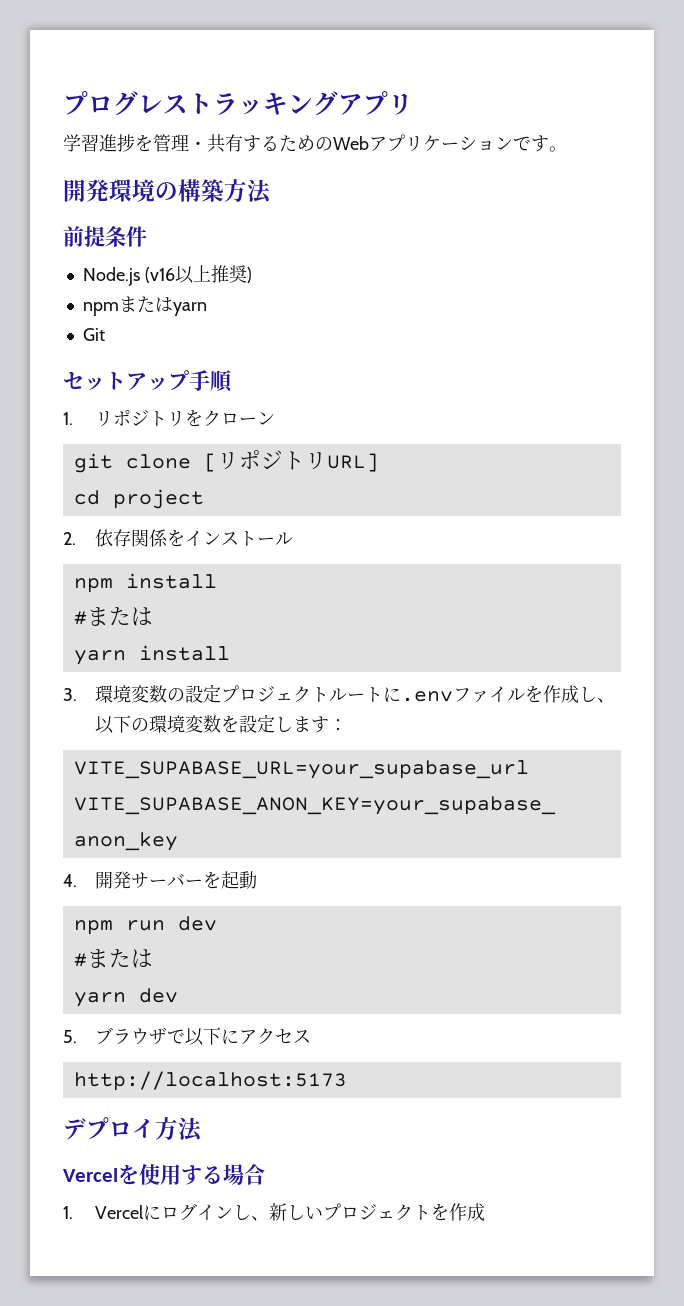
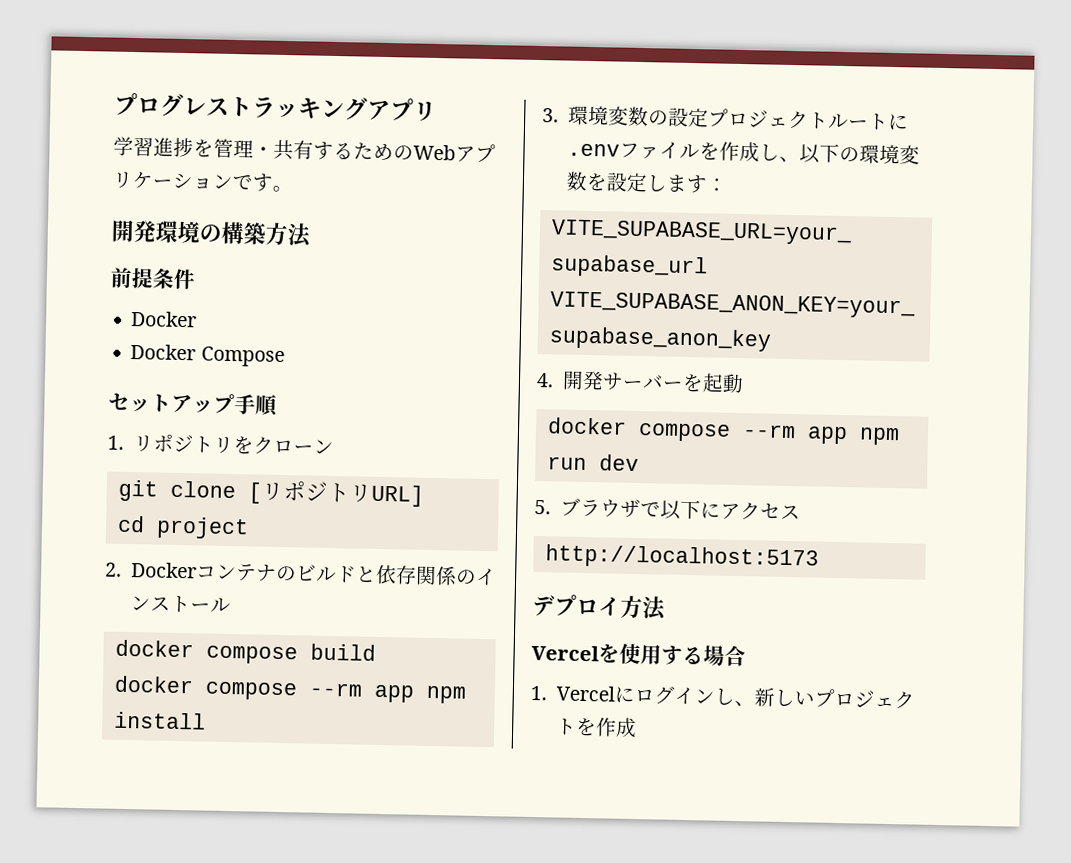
[82,265,252,286] [82,296,207,316] [82,328,105,341] Node.js (v16以上推奨) // npmまたはyarn // Git -> [131,311,198,328] [130,343,285,368] Docker // Docker Compose
(76, 538) none -> [130,562,377,583] Dockerコンテナのビルドと
[167,529,186,547] を -> [454,569,477,585] の
[73,573,217,593] [73,606,153,626] [73,650,126,665] npm install // #または // yarn -> [114,639,376,665] [113,675,466,704] docker compose build // docker compose --rm app npm
(258, 880) none -> [546,417,848,445] docker compose --rm app
[73,948,153,968] [73,988,178,1007] // #または // yarn dev -> (639, 463) none

